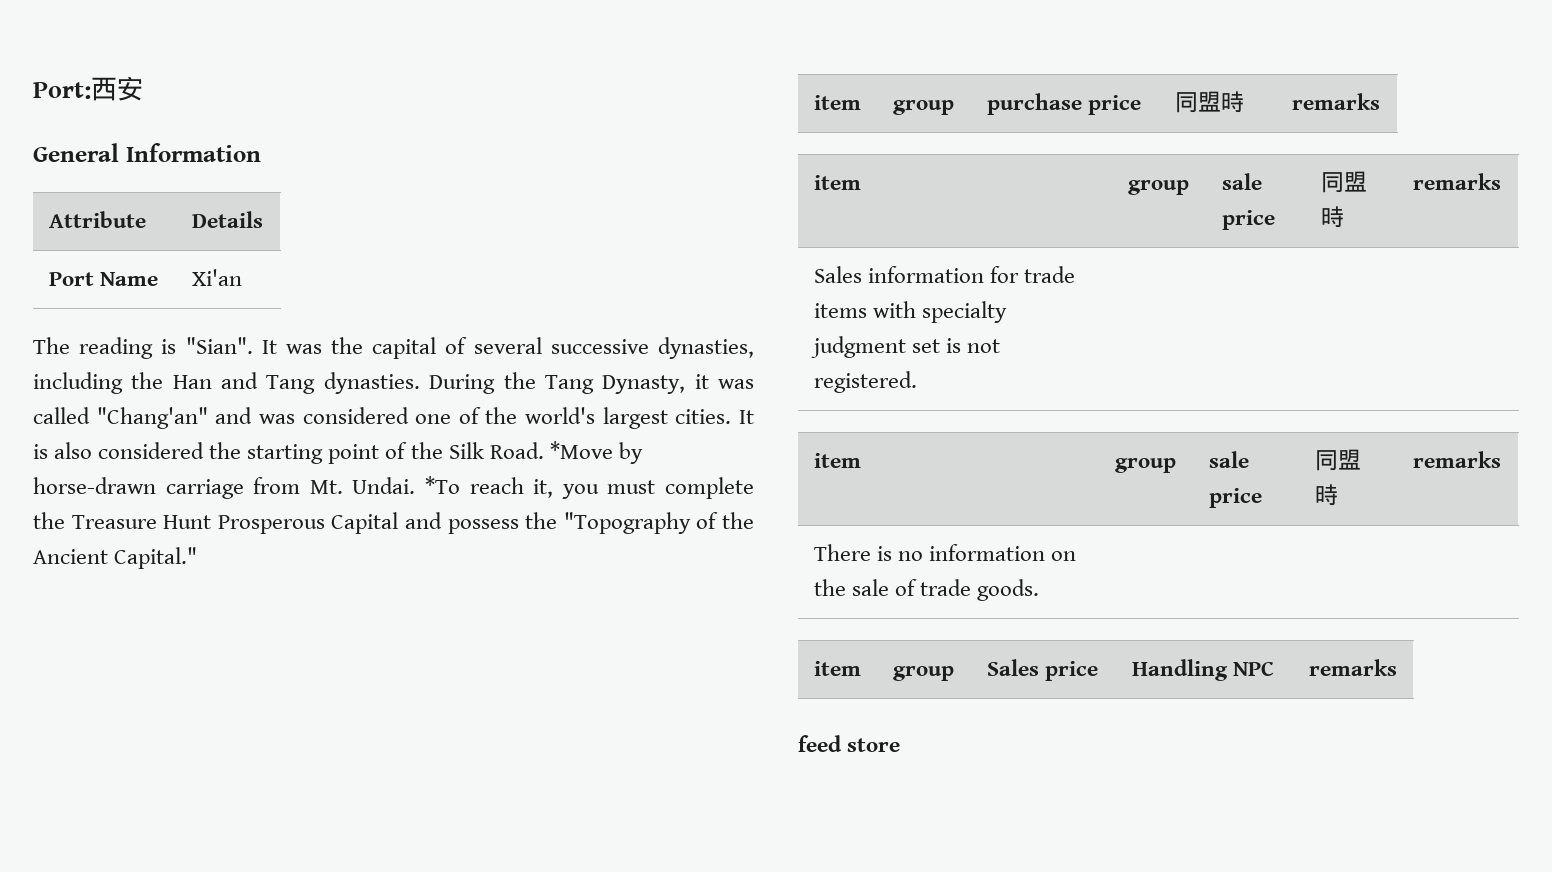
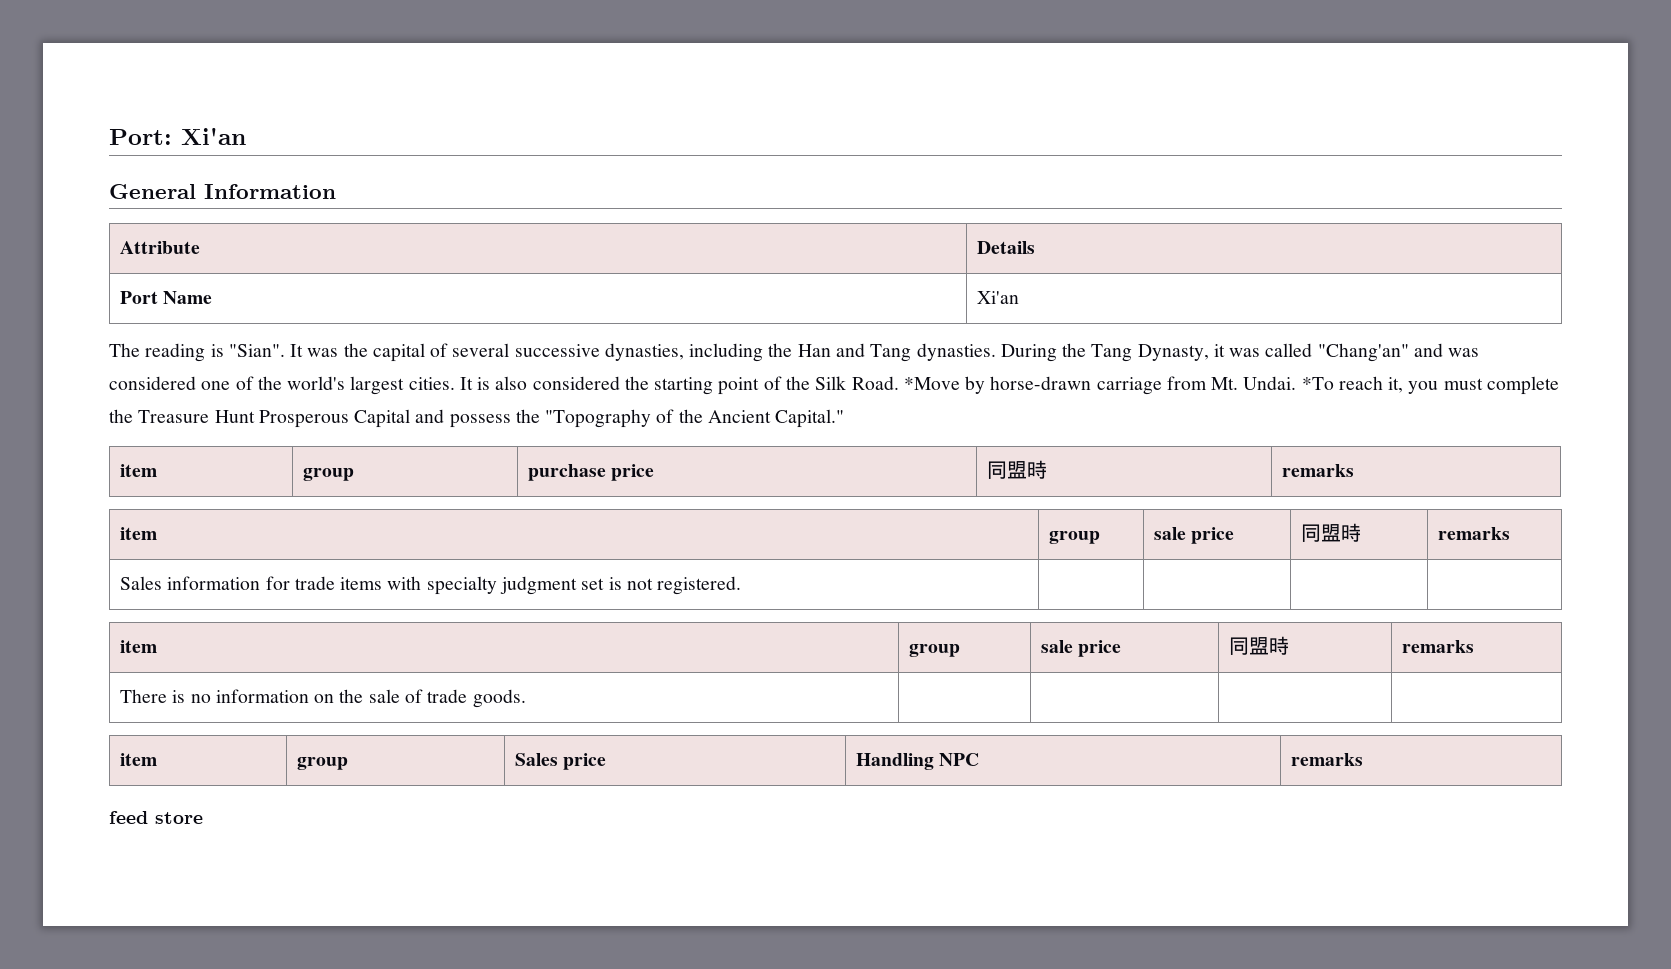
[91,76,143,101] 西安 -> [181,127,246,145] Xi'an

